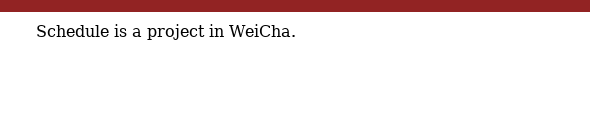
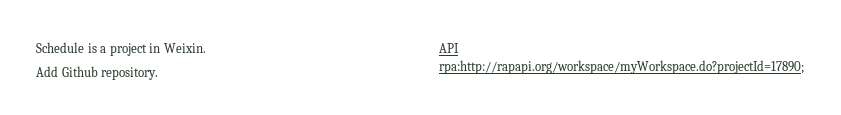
[229,24,296,37] WeiCha. -> [163,43,206,53] [36,66,159,80] [439,43,459,53] [439,60,804,74] Weixin. // Add Github repository. // API rpa:http://rapapi.org/workspace/myWorkspace.do?projectId=17890;

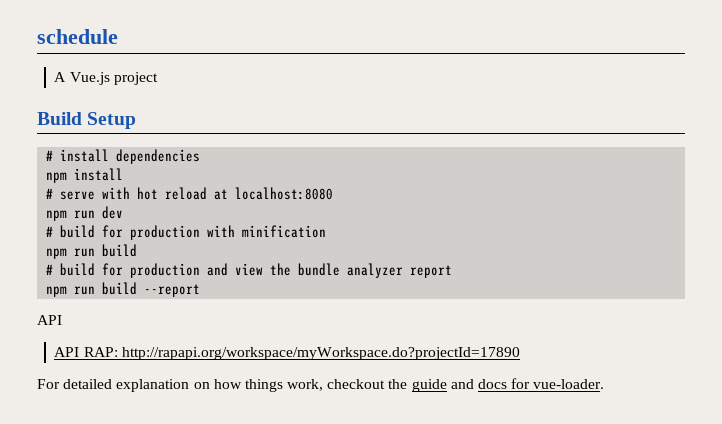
[36,42,206,56] [36,66,159,80] [439,43,459,53] [439,60,804,74] Schedule is a project in Weixin. // Add Github repository. // API rpa:http://rapapi.org/workspace/myWorkspace.do?projectId=17890; -> [37,29,118,44] [54,72,158,85] [37,112,137,129] [46,149,201,164] [46,168,124,183] [46,187,334,200] [46,206,124,221] [46,225,327,240] [46,244,138,259] [46,263,453,278] [46,282,201,297] [37,315,62,325] [54,347,520,360] [37,378,605,392] schedule // A Vue.js project // Build Setup // # install dependencies // npm install // # serve with hot reload at localhost:8080 // npm run dev // # build for production with minification // npm run build // # build for production and view the bundle analyzer report // npm run build --report // API // API RAP: http://rapapi.org/workspace/myWorkspace.do?projectId=17890 // For detailed explanation on how things work, checkout the guide and docs for vue-loader.

